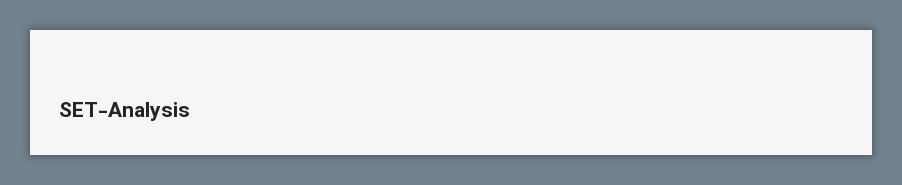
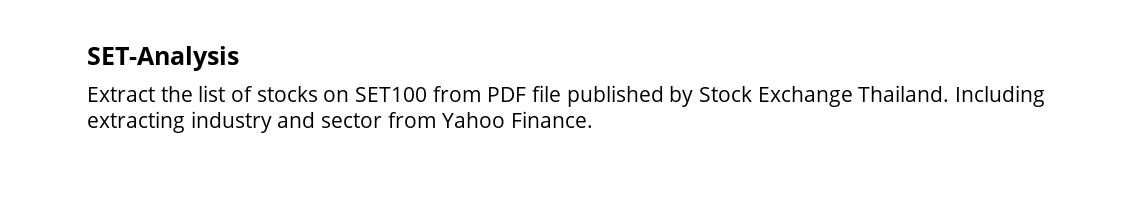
(190, 111) none -> [87,85,1046,107] [87,111,594,133] // Extract the list of stocks on SET100 from PDF file published by Stock Exchange Thailand. Including extracting industry and sector from Yahoo Finance.

